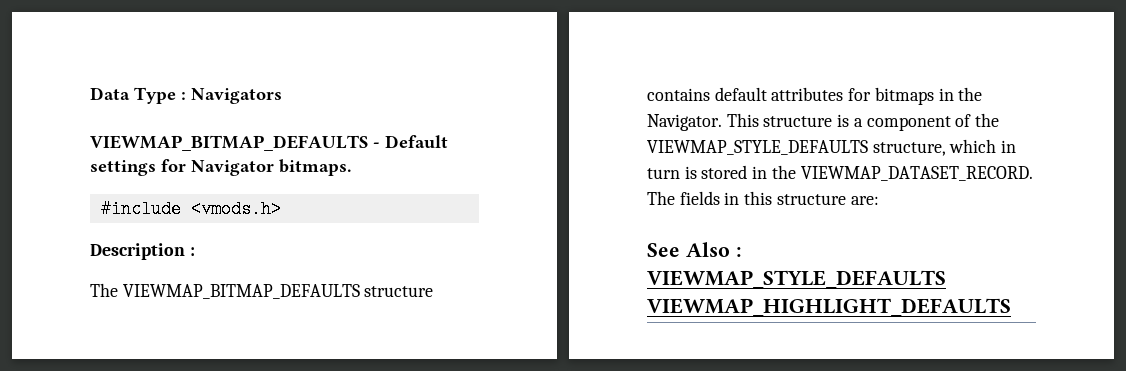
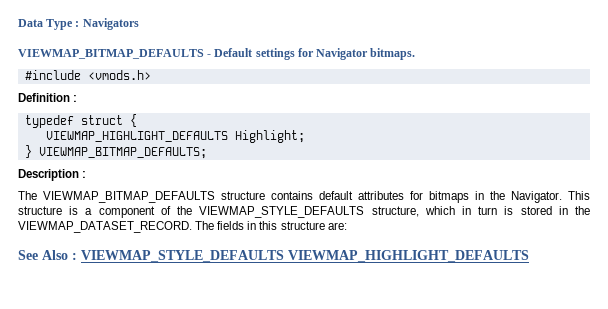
(281, 209) none -> [18,93,78,102] [24,114,137,128] [45,130,305,143] [24,145,207,159] // Definition : // typedef struct { // VIEWMAP_HIGHLIGHT_DEFAULTS Highlight; // } VIEWMAP_BITMAP_DEFAULTS;

